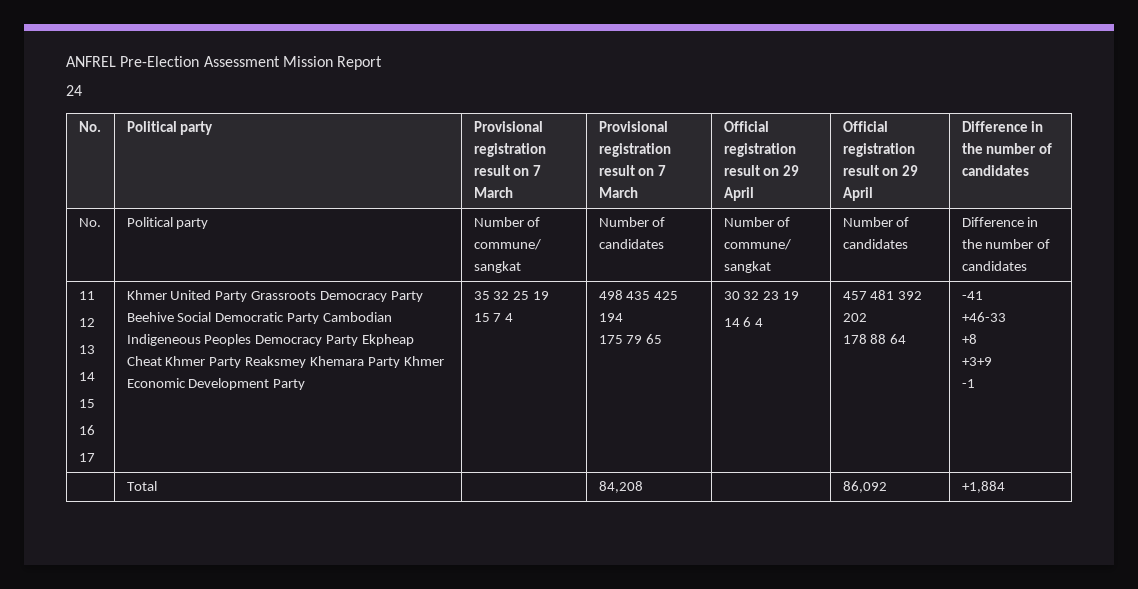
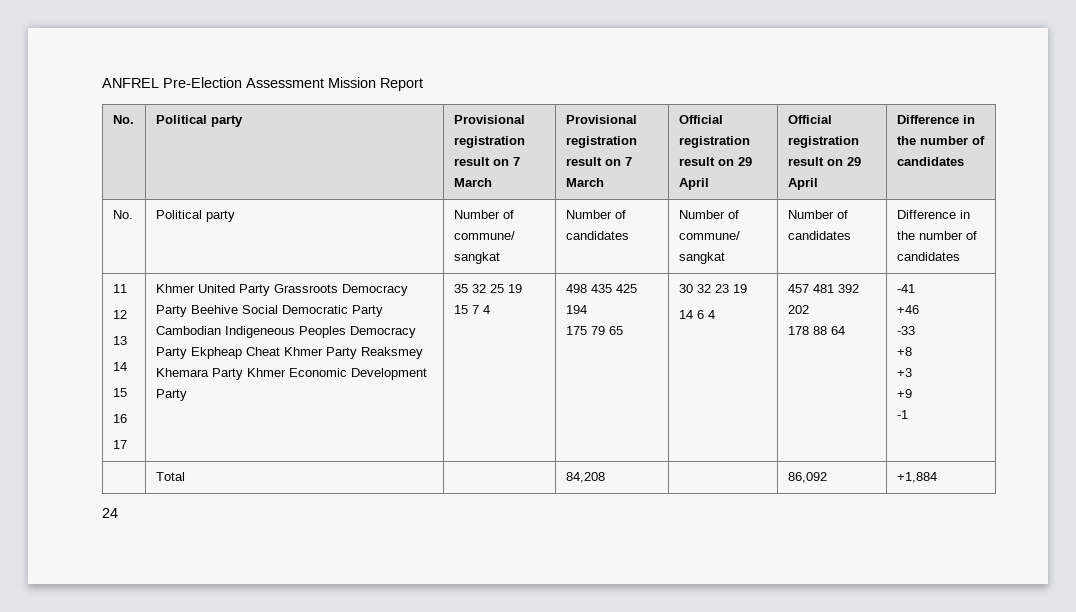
[66,85,82,96] // 24 -> (423, 84) none
[961,312,1006,322] +46-33 -> [896,305,919,314] [896,326,915,335] +46 // -33
[961,357,992,366] +3+9 -> [896,368,912,377] [896,389,912,398] +3 // +9
(1005, 487) none -> [102,508,118,518] // 24

